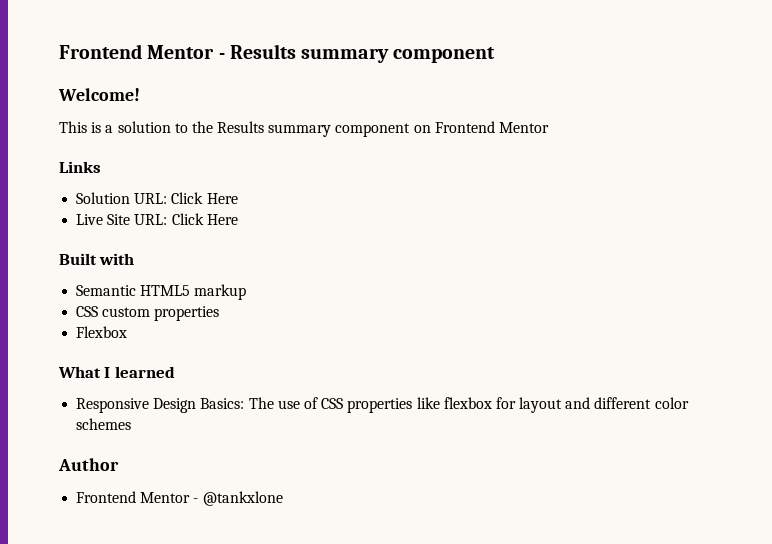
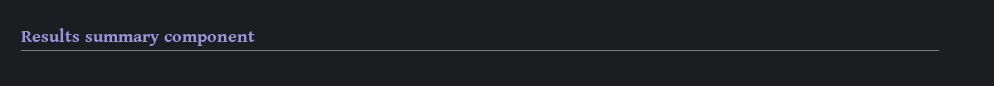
[59,44,496,63] [58,88,140,101] [59,121,550,137] [59,161,101,173] [76,192,238,204] [76,213,238,225] [59,253,135,265] [76,284,247,300] [76,306,220,321] [76,326,128,338] [58,366,175,378] [76,397,689,413] [76,418,132,430] [58,458,119,471] [76,491,283,506] Frontend Mentor - Results summary component // Welcome! // This is a solution to the Results summary component on Frontend Mentor // Links // Solution URL: Click Here // Live Site URL: Click Here // Built with // Semantic HTML5 markup // CSS custom properties // Flexbox // What I learned // Responsive Design Basics: The use of CSS properties like flexbox for layout and different color schemes // Author // Frontend Mentor - @tankxlone -> [21,28,255,46] Results summary component

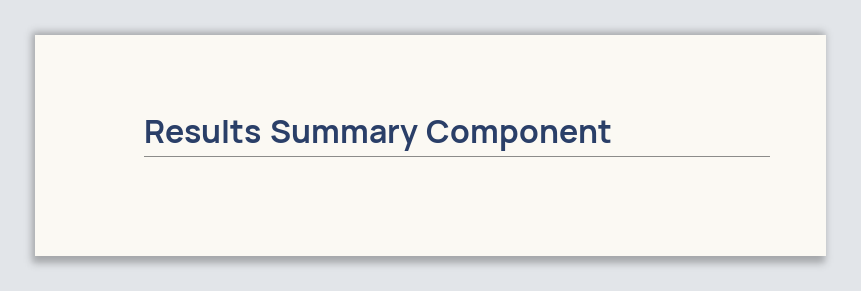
[85,31,255,46] summary component -> [269,120,613,151] Summary Component

